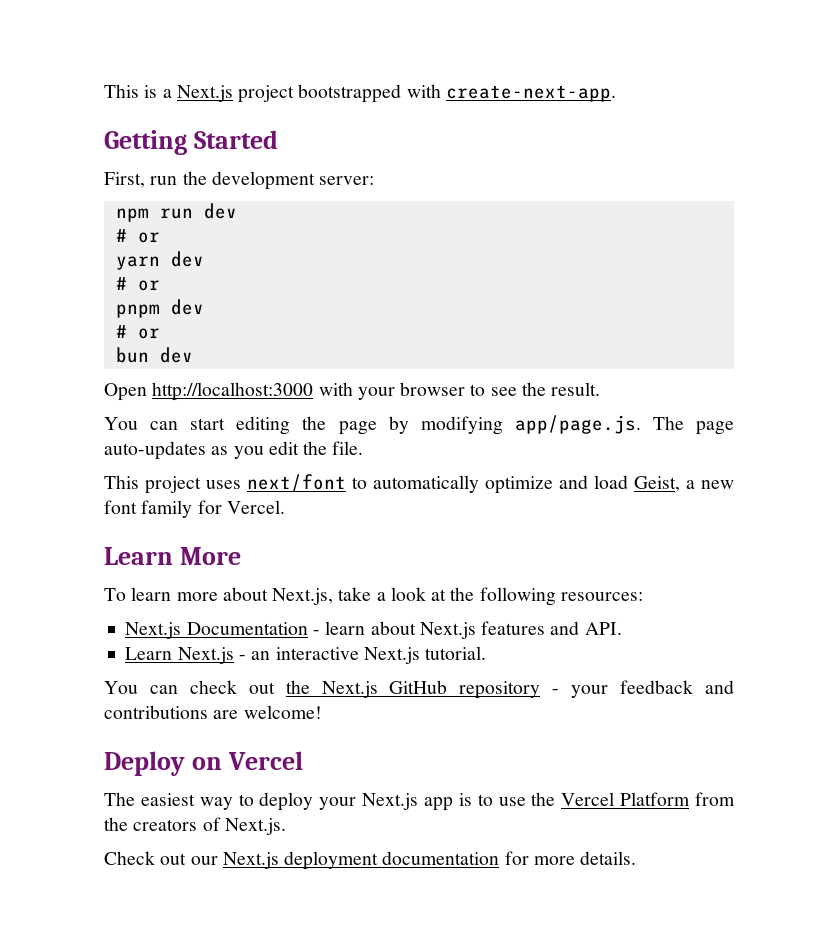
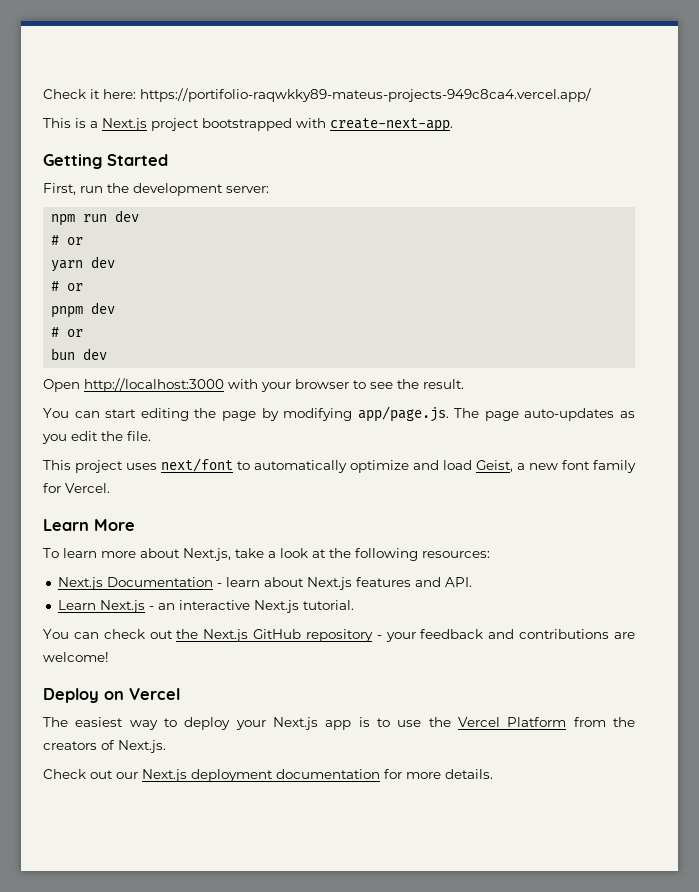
(104, 91) none -> [43,88,591,102] Check it here: https://portifolio-raqwkky89-mateus-projects-949c8ca4.vercel.app/ //

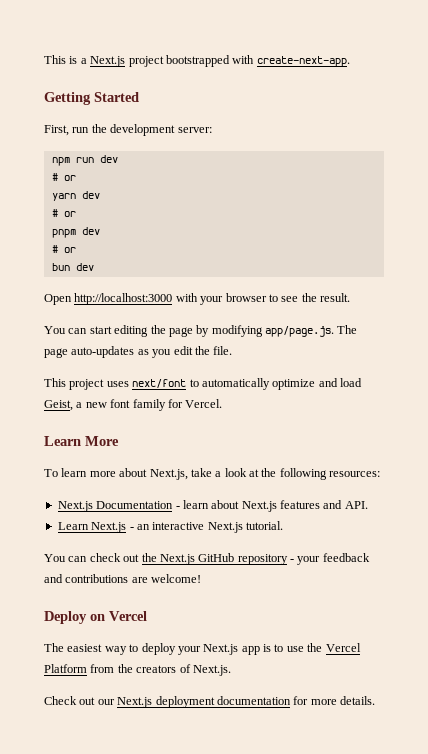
[43,88,591,102] Check it here: https://portifolio-raqwkky89-mateus-projects-949c8ca4.vercel.app/ // -> (44, 59) none

